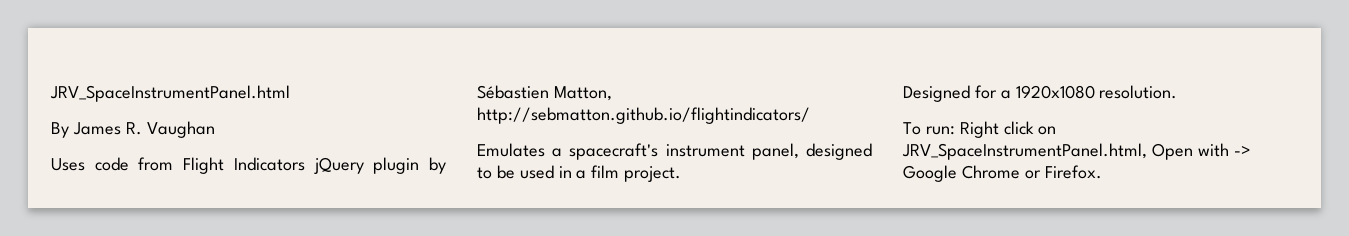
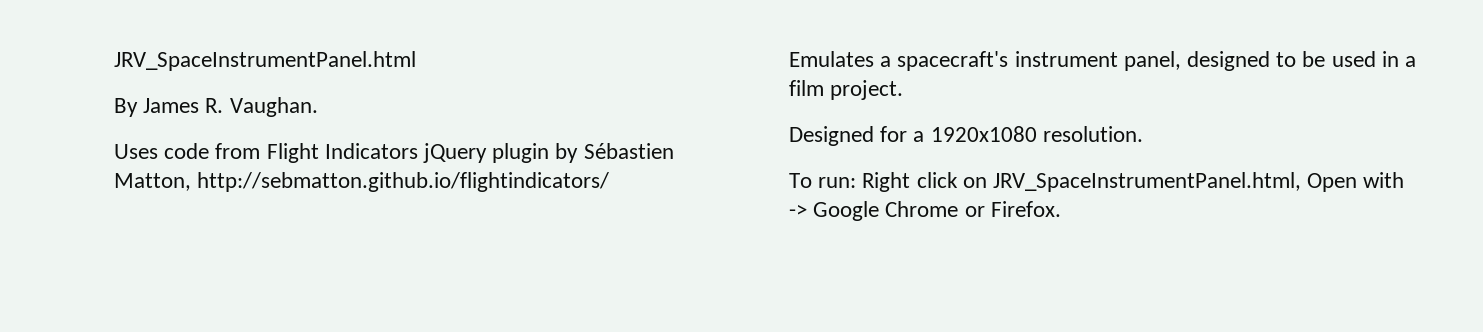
[146,121,215,138] Vaughan -> [229,97,318,117] Vaughan.

